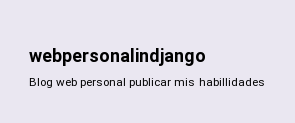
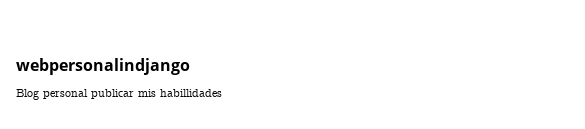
[56,78,78,86] web -> (39, 94) none

